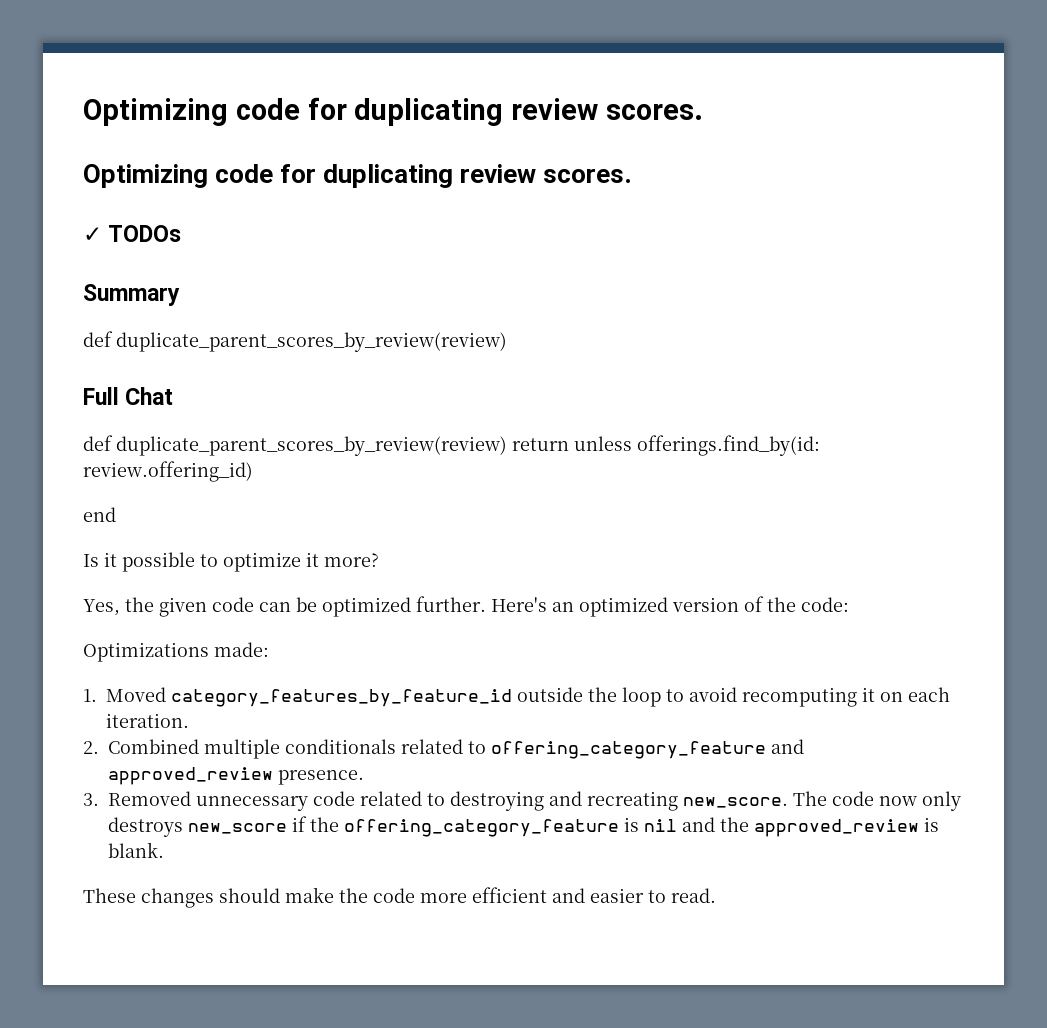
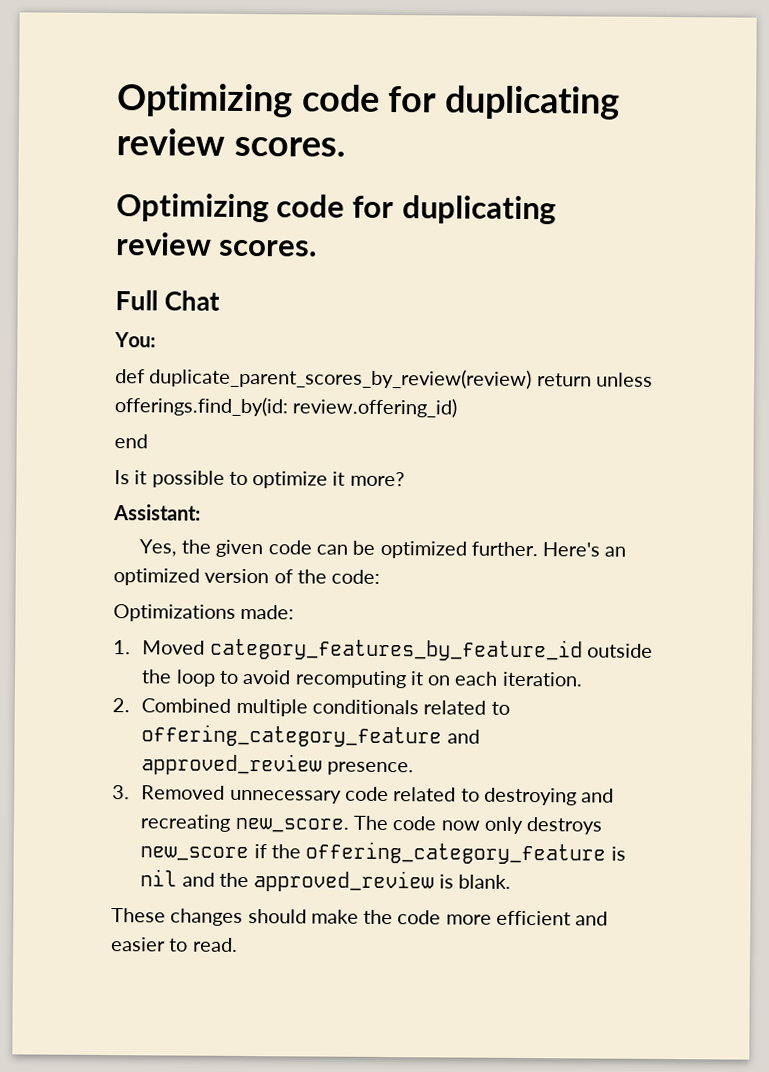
[83,225,182,242] [83,284,180,306] [83,331,507,352] // ✓ TODOs // Summary // def duplicate_parent_scores_by_review(review) -> (318, 248) none
(174, 396) none -> [114,332,156,348] // You:
(379, 560) none -> [113,504,201,521] // Assistant:

